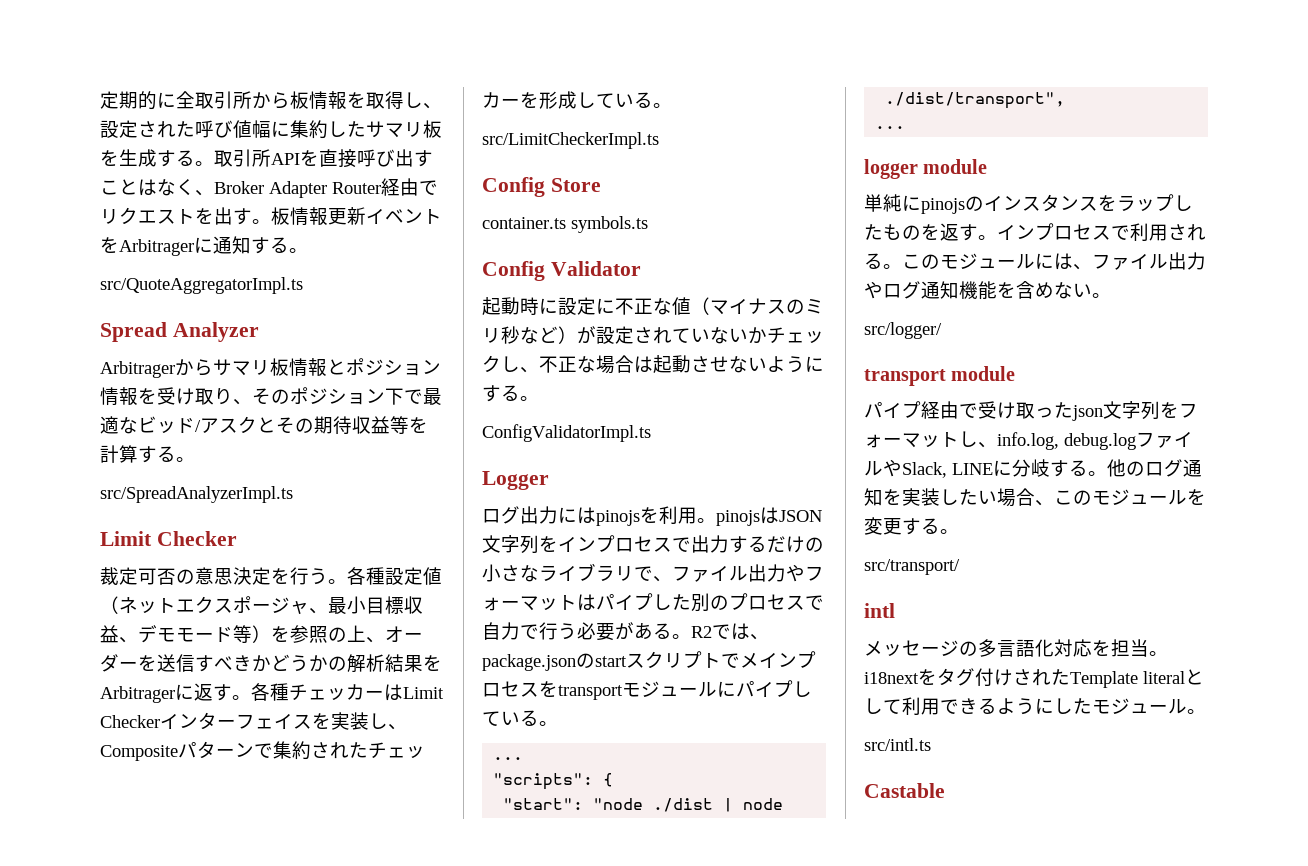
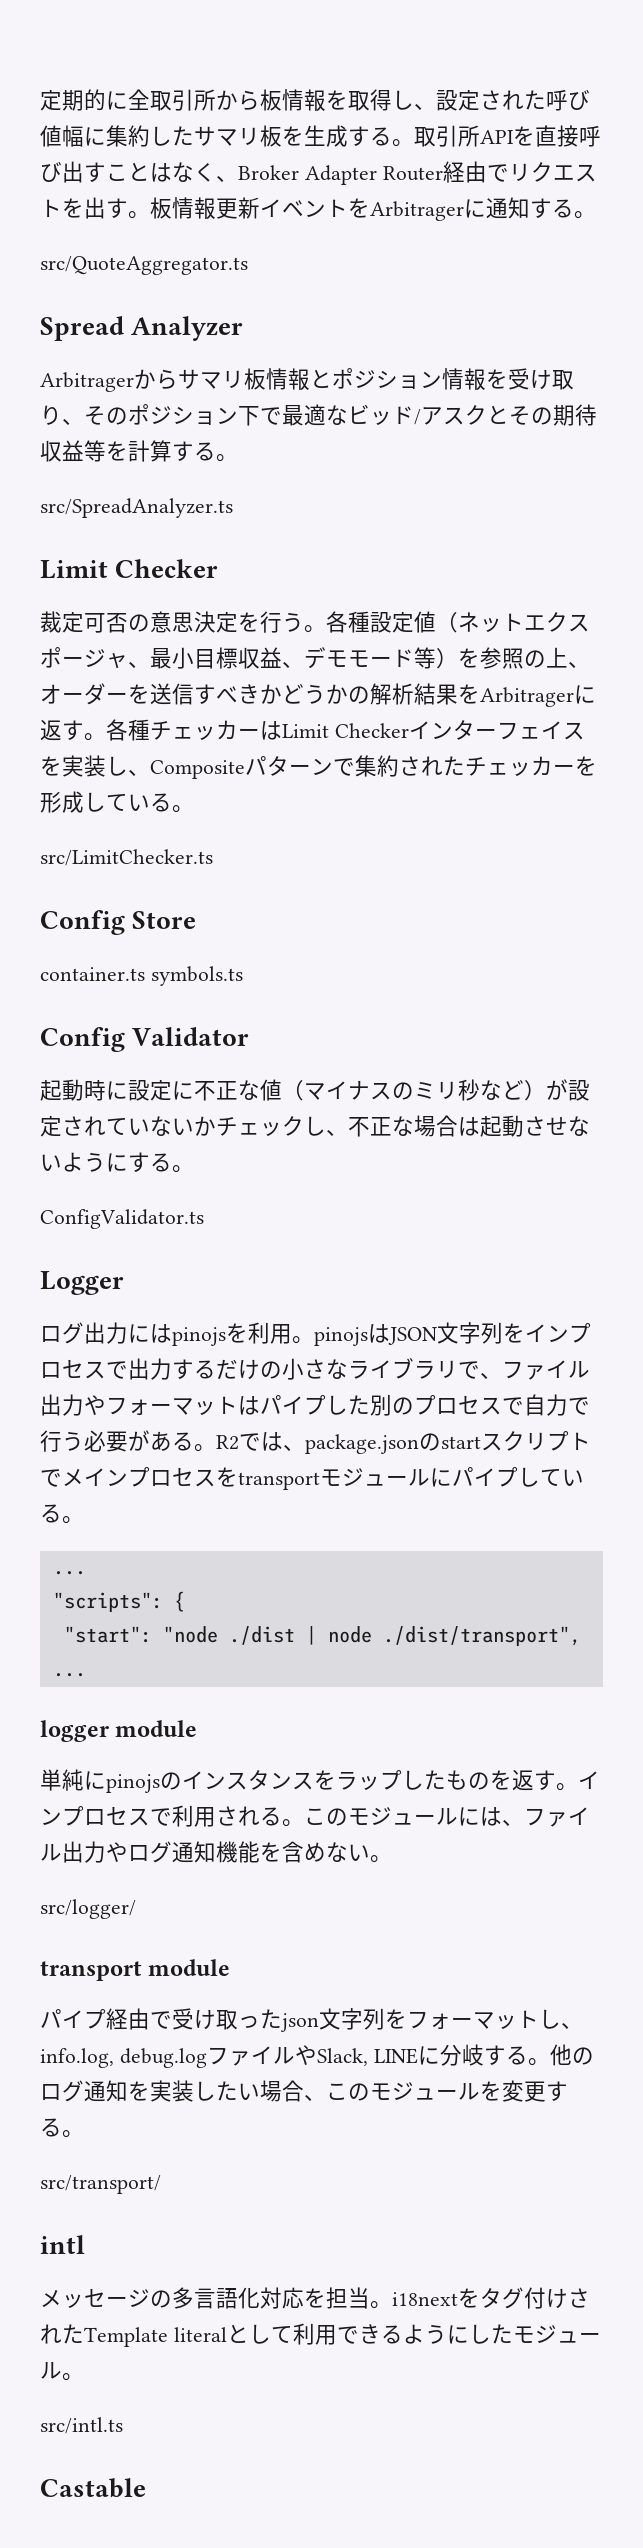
[100,277,303,294] src/QuoteAggregatorImpl.ts -> [40,256,248,275] src/QuoteAggregator.ts
[100,486,293,503] src/SpreadAnalyzerImpl.ts -> [40,498,233,518] src/SpreadAnalyzer.ts
[482,132,659,149] src/LimitCheckerImpl.ts -> [40,849,213,866] src/LimitChecker.ts
[482,424,651,442] ConfigValidatorImpl.ts -> [40,1209,204,1229] ConfigValidator.ts

